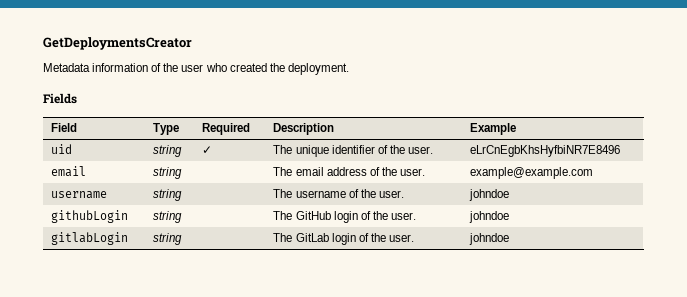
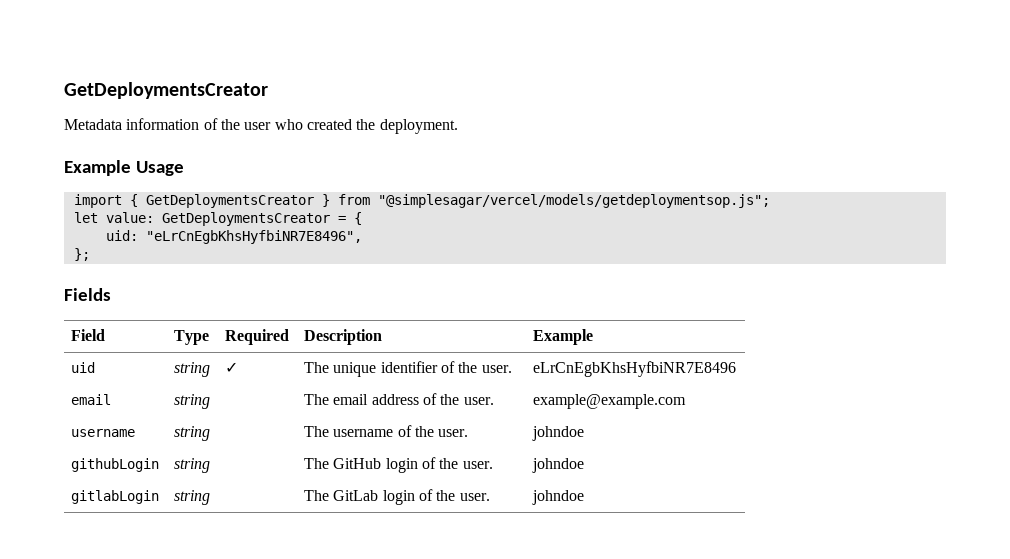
(349, 69) none -> [64,160,184,176] [73,194,770,208] [73,212,362,226] [105,230,362,244] [73,248,90,261] // Example Usage // import { GetDeploymentsCreator } from "@simplesagar/vercel/models/getdeploymentsop.js"; // let value: GetDeploymentsCreator = { // uid: "eLrCnEgbKhsHyfbiNR7E8496", // };

